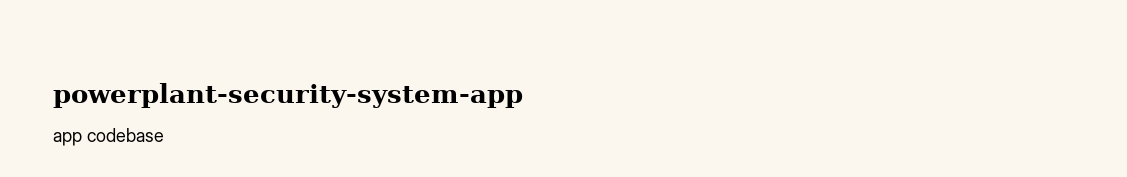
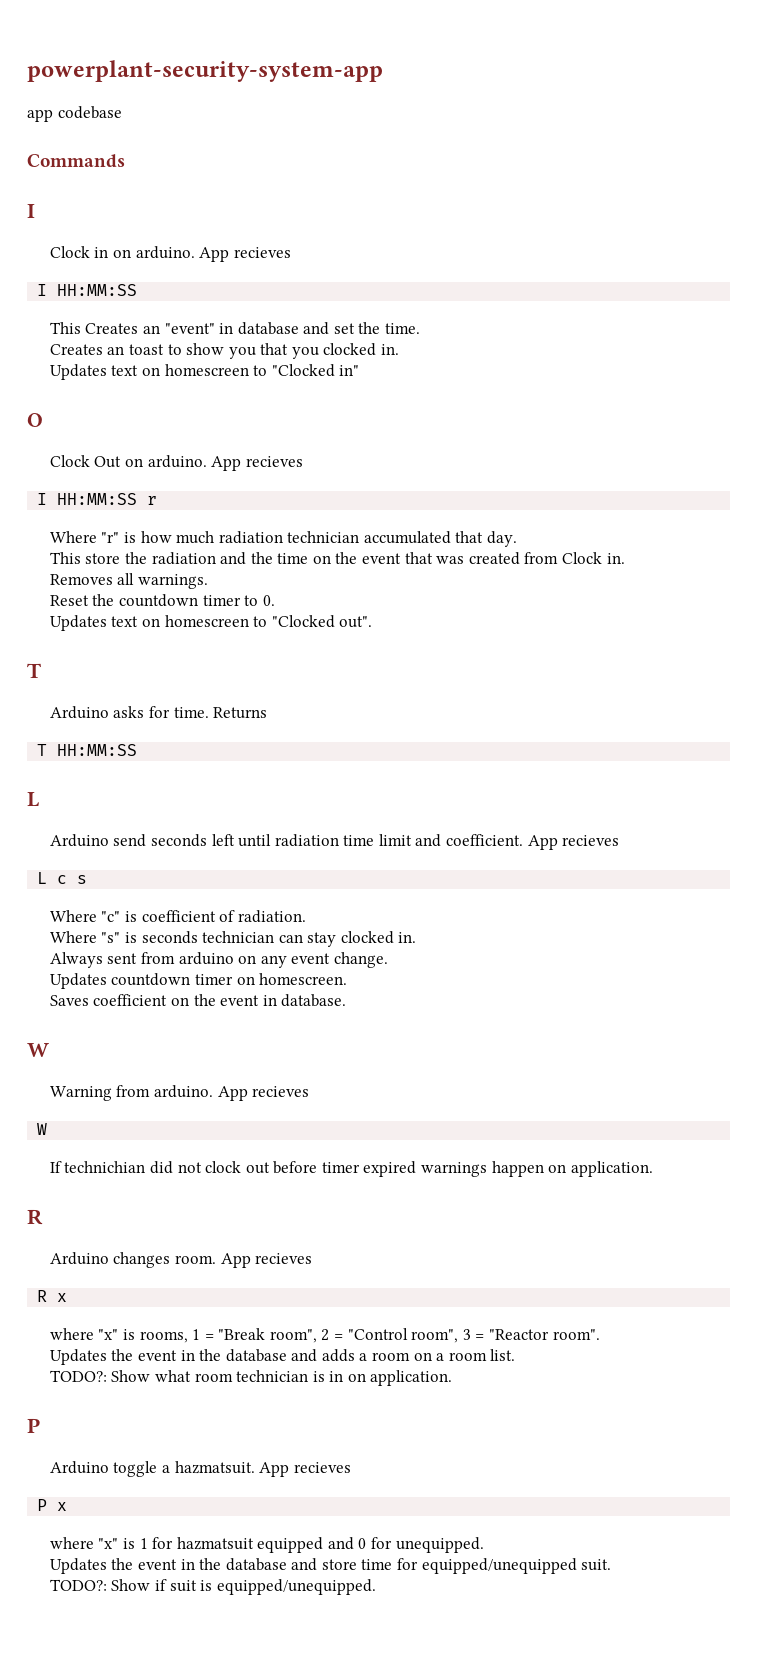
(164, 135) none -> [27,154,125,168] [27,204,35,218] [49,246,291,262] [37,284,138,296] [49,322,421,335] [49,343,400,359] [49,364,360,380] [27,413,43,427] [49,455,303,471] [37,493,158,505] [49,531,518,547] [49,552,625,565] [49,573,208,589] [49,594,275,607] [49,615,373,631] [27,663,41,678] [49,706,268,719] [37,744,138,756] [27,792,39,807] [49,834,620,850] [37,872,88,884] [49,910,306,923] [49,931,417,947] [49,952,388,968] [49,973,348,989] [49,994,347,1007] [27,1043,50,1057] [49,1085,310,1101] [37,1123,48,1135] [49,1161,653,1177] [27,1209,43,1225] [49,1252,313,1268] [37,1290,68,1302] [49,1328,600,1343] [49,1349,516,1365] [49,1370,453,1386] [27,1418,40,1433] [49,1461,351,1477] [37,1499,68,1511] [49,1537,484,1553] [49,1558,612,1574] [49,1579,376,1595] // Commands // I // Clock in on arduino. App recieves // I HH:MM:SS // This Creates an "event" in database and set the time. // Creates an toast to show you that you clocked in. // Updates text on homescreen to "Clocked in" // O // Clock Out on arduino. App recieves // I HH:MM:SS r // Where "r" is how much radiation technician accumulated that day. // This store the radiation and the time on the event that was created from Clock in. // Removes all warnings. // Reset the countdown timer to 0. // Updates text on homescreen to "Clocked out". // T // Arduino asks for time. Returns // T HH:MM:SS // L // Arduino send seconds left until radiation time limit and coefficient. App recieves // L c s // Where "c" is coefficient of radiation. // Where "s" is seconds technician can stay clocked in. // Always sent from arduino on any event change. // Updates countdown timer on homescreen. // Saves coefficient on the event in database. // W // Warning from arduino. App recieves // W // If technichian did not clock out before timer expired warnings happen on application. // R // Arduino changes room. App recieves // R x // where "x" is rooms, 1 = "Break room", 2 = "Control room", 3 = "Reactor room". // Updates the event in the database and adds a room on a room list. // TODO?: Show what room technician is in on application. // P // Arduino toggle a hazmatsuit. App recieves // P x // where "x" is 1 for hazmatsuit equipped and 0 for unequipped. // Updates the event in the database and store time for equipped/unequipped suit. // TODO?: Show if suit is equipped/unequipped.

